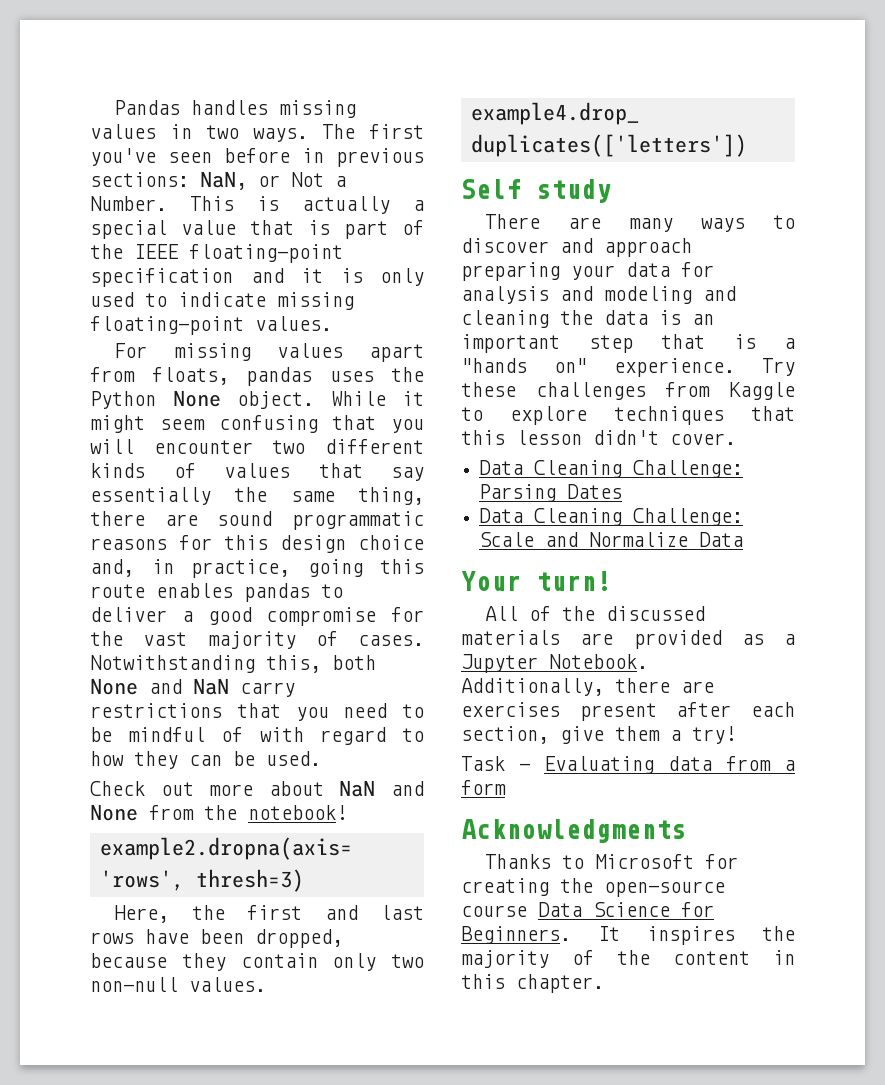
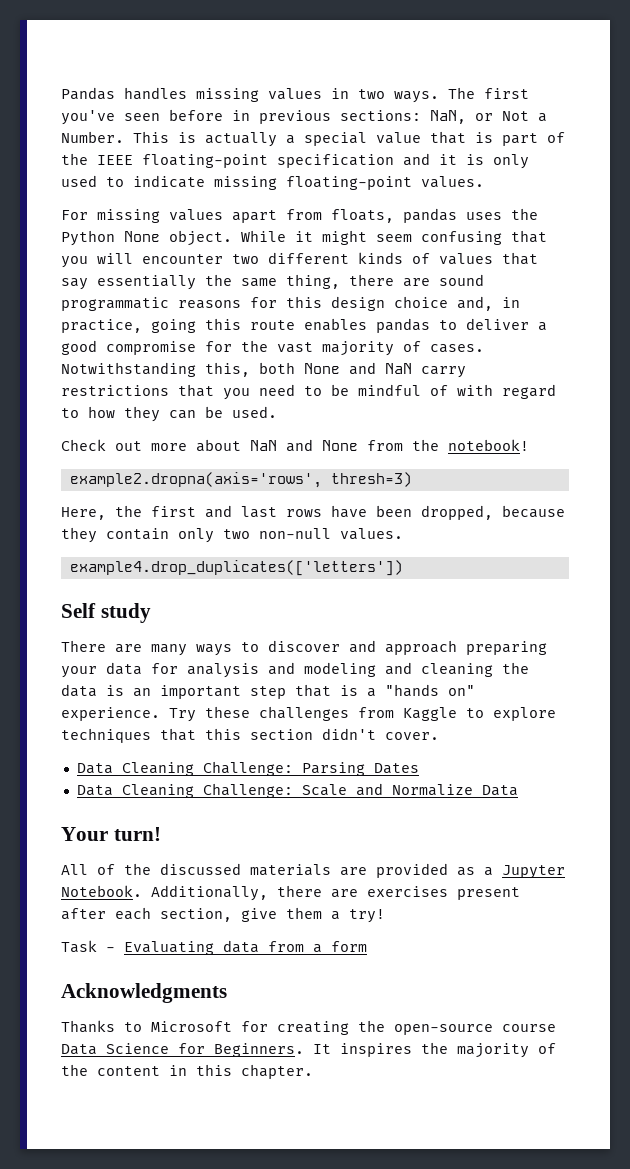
[516,430,582,445] lesson -> [250,729,313,740] section

